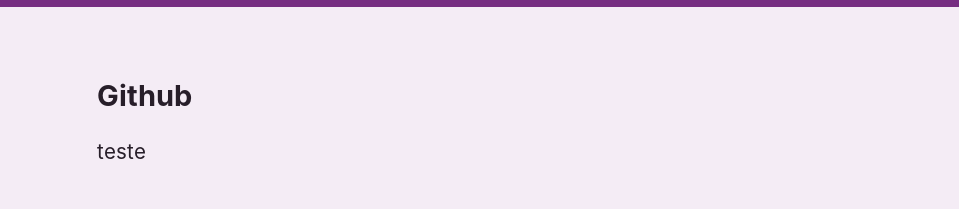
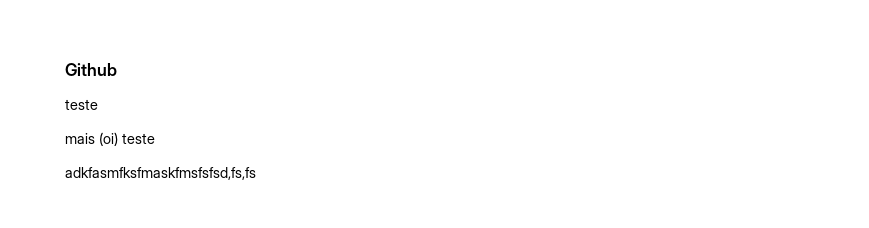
(146, 151) none -> [65,132,155,146] [65,167,256,180] // mais (oi) teste // adkfasmfksfmaskfmsfsfsd,fs,fs

